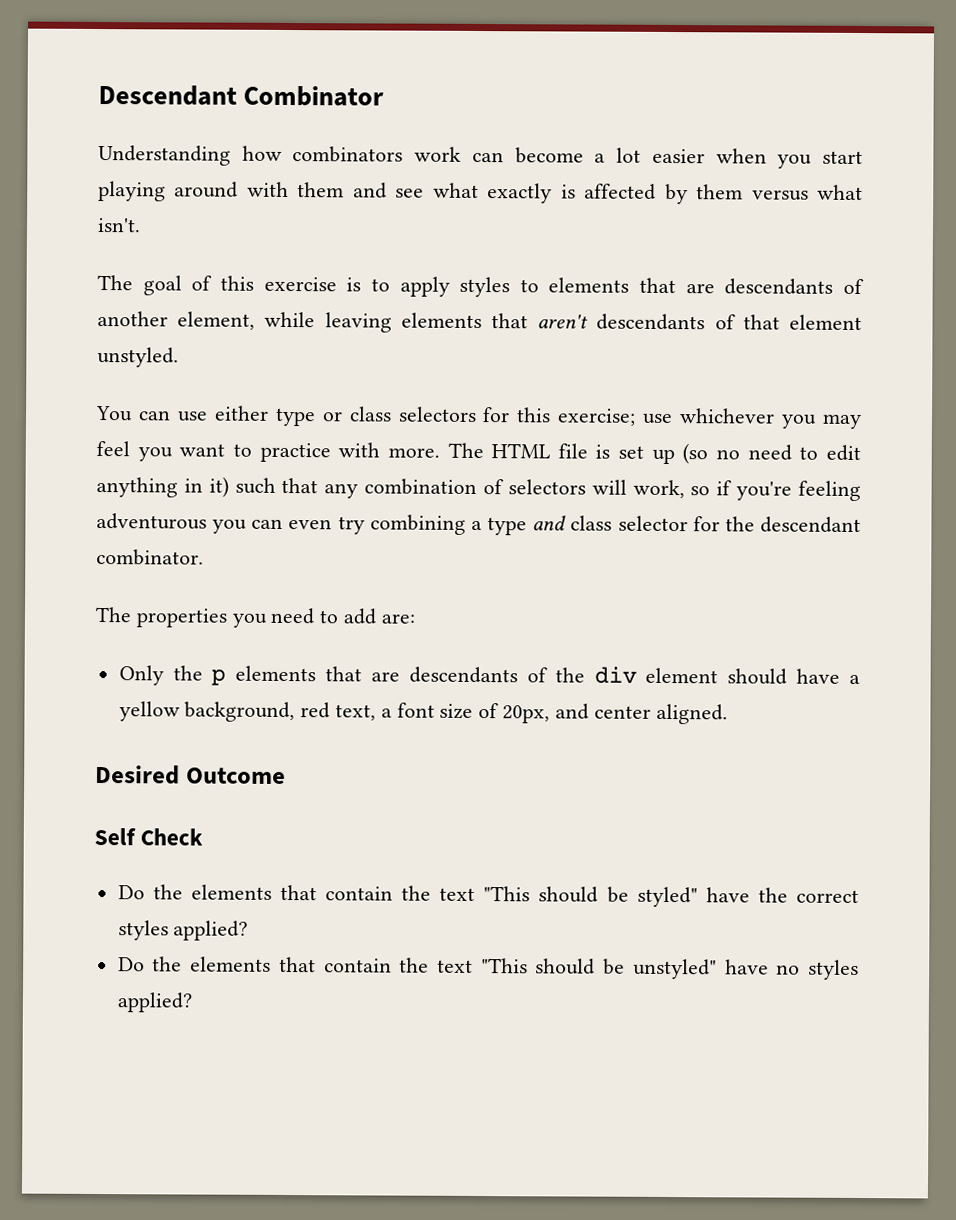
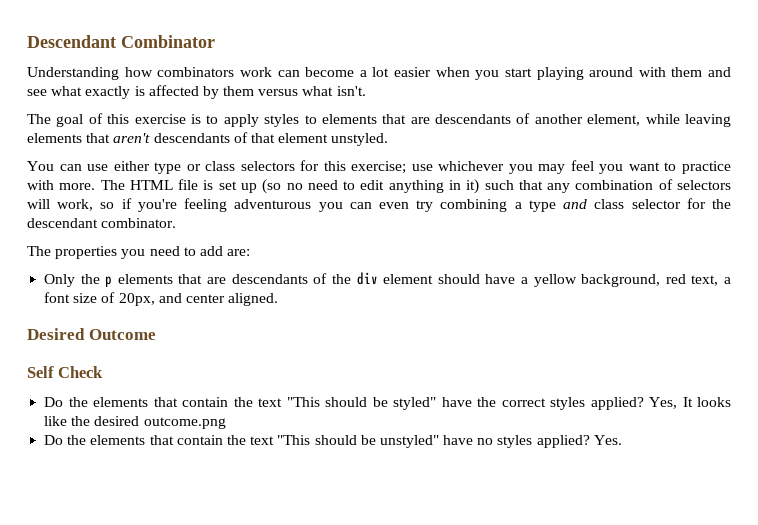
(249, 930) none -> [649,397,732,409] [44,416,226,429] Yes, It looks like the desired outcome.png
(192, 1002) none -> [593,435,622,445] Yes.

